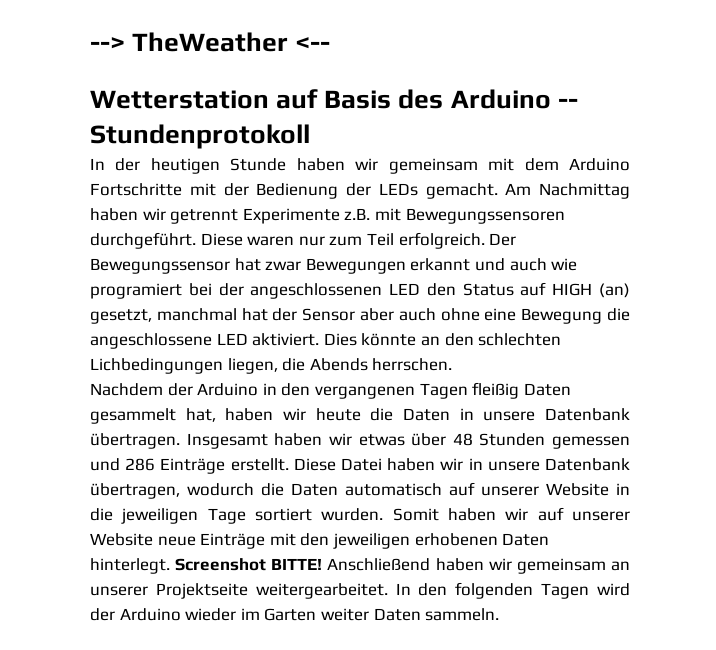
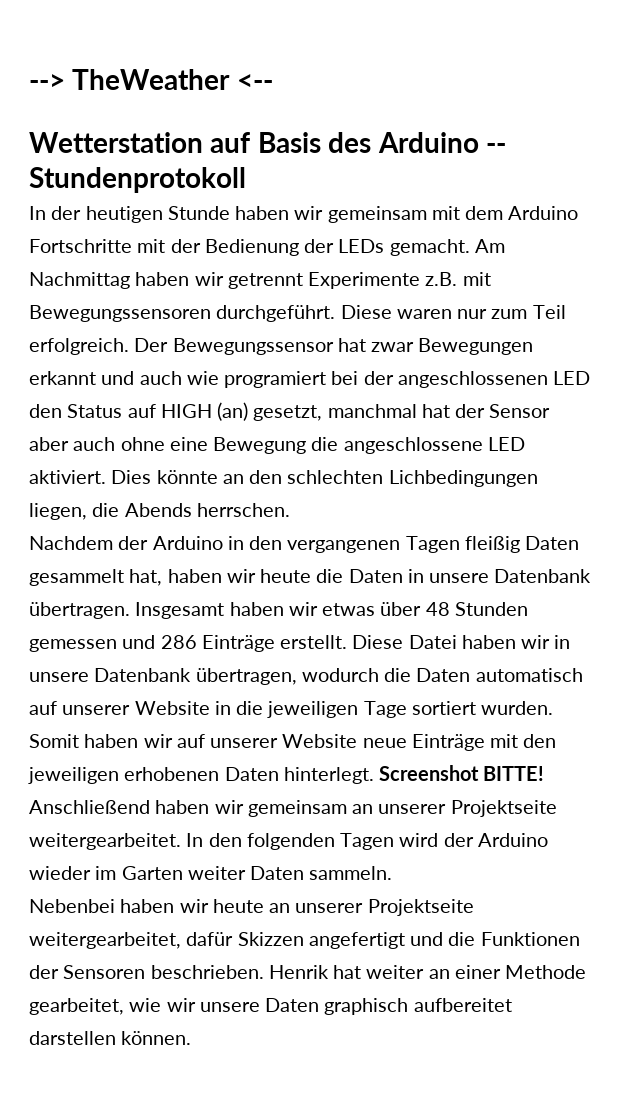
(500, 614) none -> [29,899,474,916] [29,932,580,949] [29,965,587,979] [29,998,512,1015] [29,1031,192,1045] // Nebenbei haben wir heute an unserer Projektseite weitergearbeitet, dafür Skizzen angefertigt und die Funktionen der Sensoren beschrieben. Henrik hat weiter an einer Methode gearbeitet, wie wir unsere Daten graphisch aufbereitet darstellen können.

